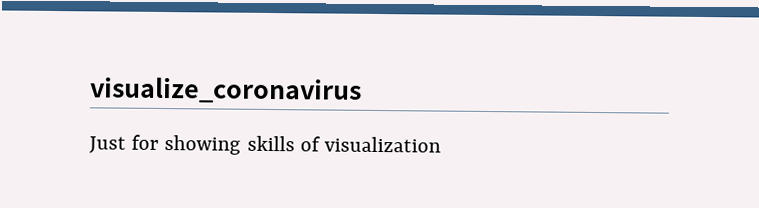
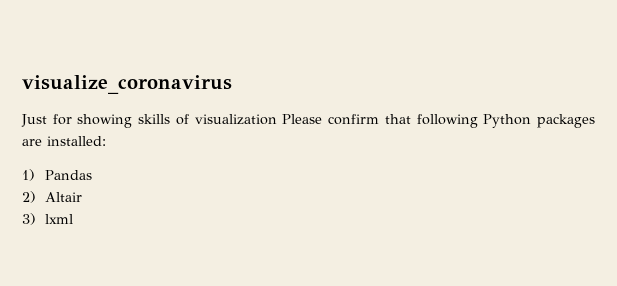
(442, 144) none -> [282,114,596,128] [22,136,106,146] [22,169,93,181] [22,191,83,203] [22,213,74,225] Please confirm that following Python packages are installed: // 1) Pandas // 2) Altair // 3) lxml

